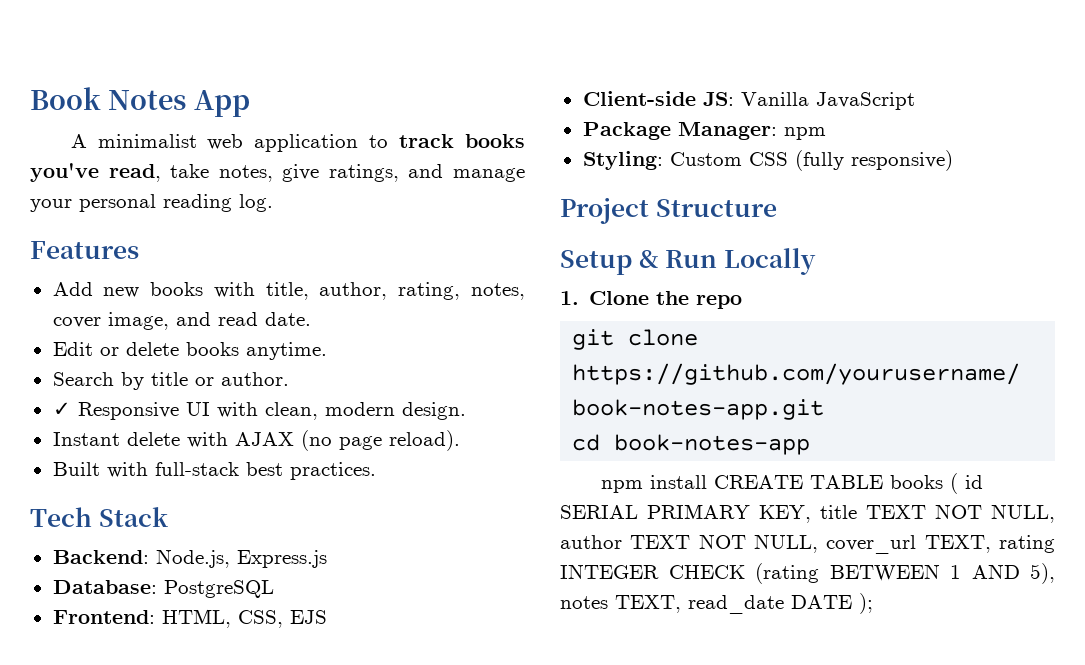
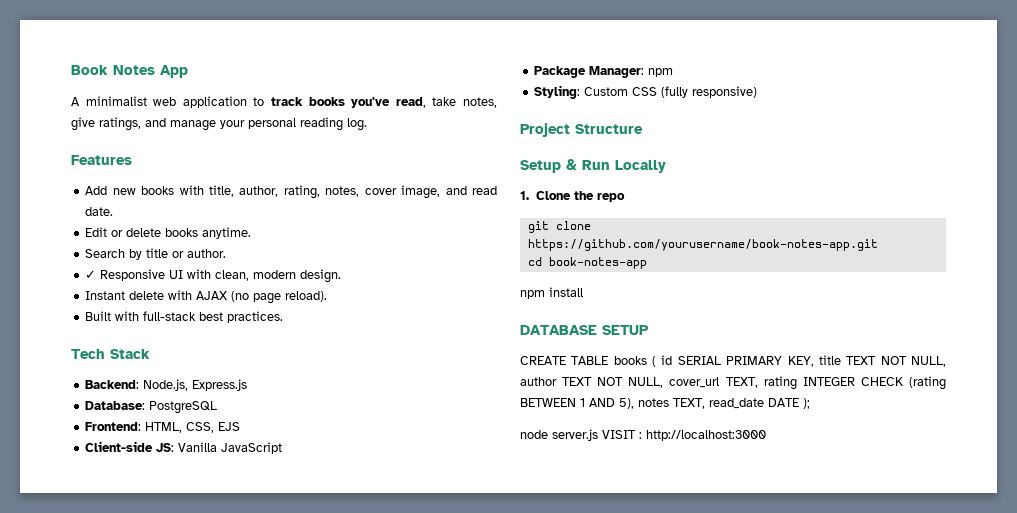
(707, 482) none -> [520,325,649,335] // DATABASE SETUP //
(873, 603) none -> [520,429,766,441] // node server.js VISIT : http://localhost:3000

